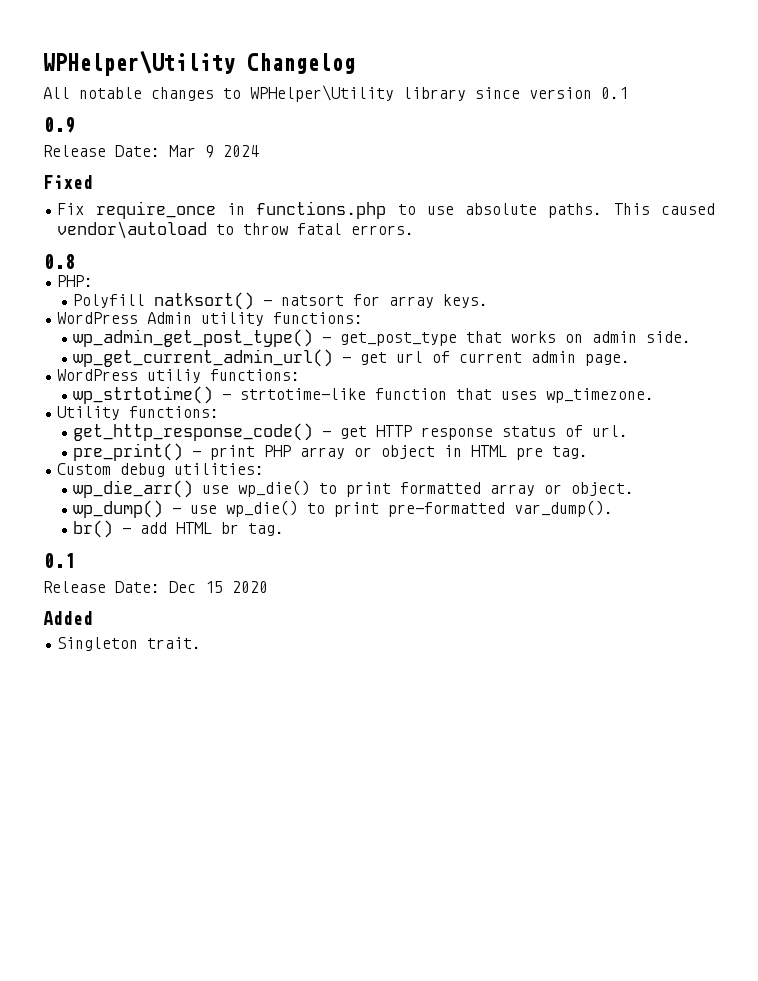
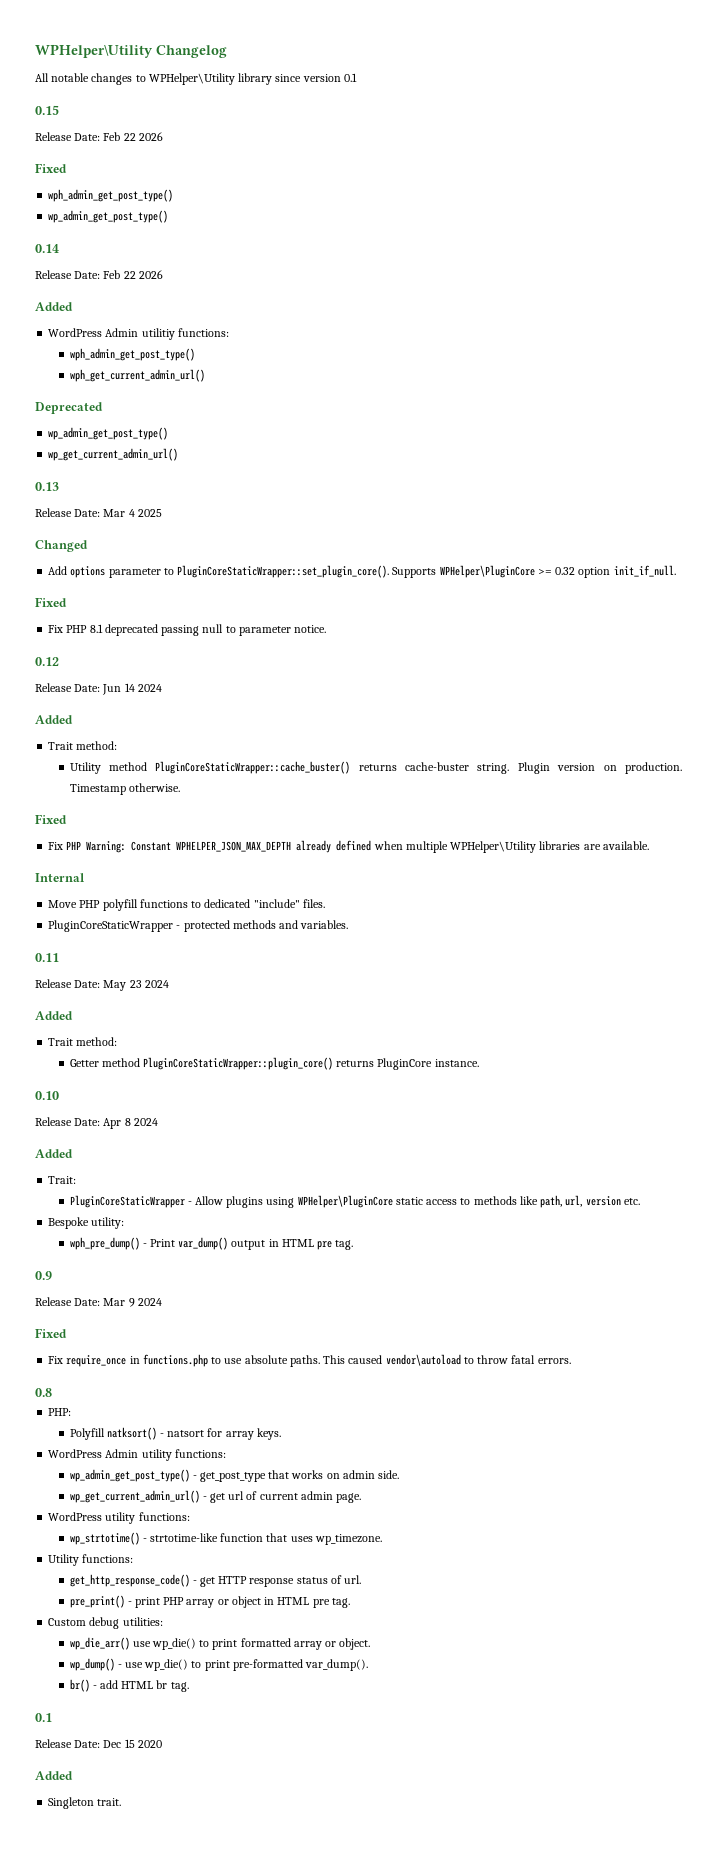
(628, 93) none -> [35,105,59,115] [35,132,163,141] [35,163,67,173] [48,189,174,202] [48,210,169,223] [35,244,59,253] [35,270,163,279] [35,302,73,311] [48,328,229,340] [69,348,195,361] [69,369,205,382] [35,402,103,414] [48,427,169,440] [48,448,179,461] [35,482,59,491] [35,508,162,517] [35,540,88,552] [48,565,676,578] [35,597,67,607] [48,624,327,636] [35,657,59,666] [35,683,162,695] [35,715,73,724] [48,741,118,750] [69,761,682,774] [69,783,180,795] [35,814,67,824] [48,840,649,853] [35,873,85,882] [48,899,325,911] [48,920,349,932] [35,953,59,962] [35,979,169,991] [35,1011,73,1020] [48,1037,118,1046] [69,1057,479,1070] [35,1091,59,1100] [35,1117,158,1129] [35,1149,73,1158] [48,1176,77,1184] [69,1195,640,1208] [48,1217,125,1229] [69,1237,354,1250] // 0.15 // Release Date: Feb 22 2026 // Fixed // wph_admin_get_post_type() // wp_admin_get_post_type() // 0.14 // Release Date: Feb 22 2026 // Added // WordPress Admin utilitiy functions: // wph_admin_get_post_type() // wph_get_current_admin_url() // Deprecated // wp_admin_get_post_type() // wp_get_current_admin_url() // 0.13 // Release Date: Mar 4 2025 // Changed // Add options parameter to PluginCoreStaticWrapper::set_plugin_core(). Supports WPHelper\PluginCore >= 0.32 option init_if_null. // Fixed // Fix PHP 8.1 deprecated passing null to parameter notice. // 0.12 // Release Date: Jun 14 2024 // Added // Trait method: // Utility method PluginCoreStaticWrapper::cache_buster() returns cache-buster string. Plugin version on production. Timestamp otherwise. // Fixed // Fix PHP Warning: Constant WPHELPER_JSON_MAX_DEPTH already defined when multiple WPHelper\Utility libraries are available. // Internal // Move PHP polyfill functions to dedicated "include" files. // PluginCoreStaticWrapper - protected methods and variables. // 0.11 // Release Date: May 23 2024 // Added // Trait method: // Getter method PluginCoreStaticWrapper::plugin_core() returns PluginCore instance. // 0.10 // Release Date: Apr 8 2024 // Added // Trait: // PluginCoreStaticWrapper - Allow plugins using WPHelper\PluginCore static access to methods like path, url, version etc. // Bespoke utility: // wph_pre_dump() - Print var_dump() output in HTML pre tag.
[147,369,202,383] utiliy -> [105,1512,136,1524] utility

